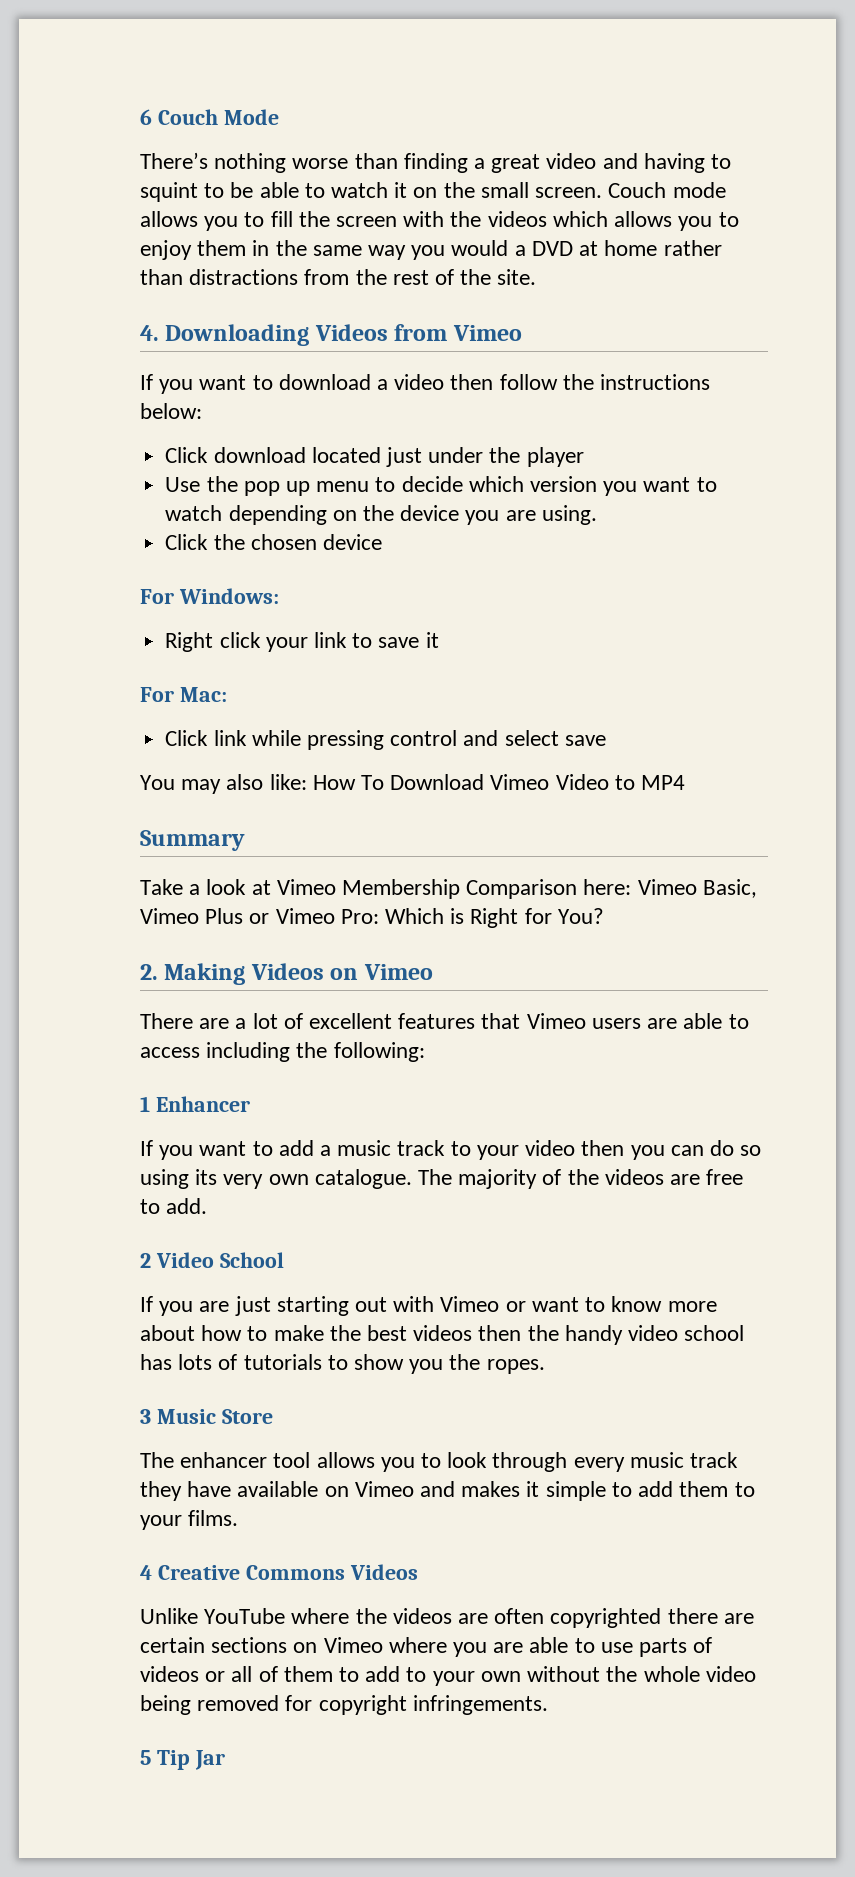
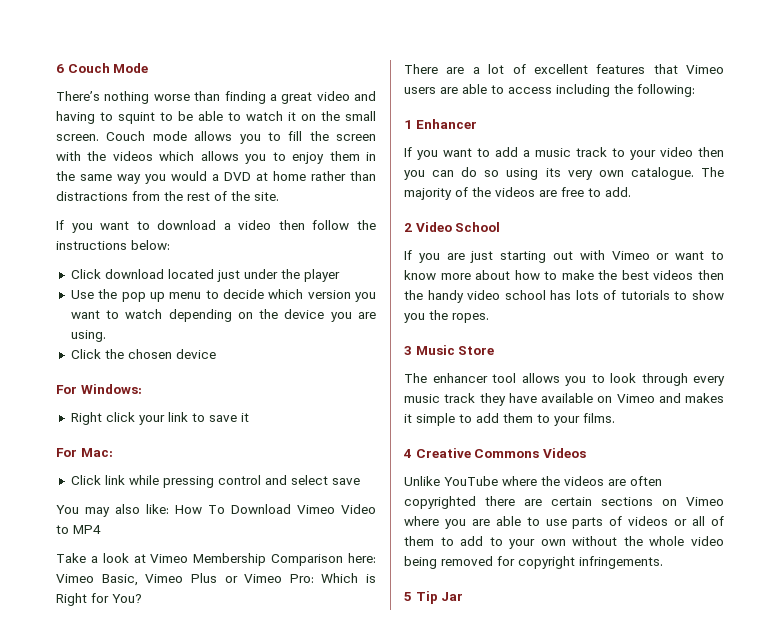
[140,324,522,346] // 4. Downloading Videos from Vimeo -> (279, 196) none
[140,830,245,851] // Summary -> (101, 529) none
[140,963,433,985] // 2. Making Videos on Vimeo -> (142, 598) none

